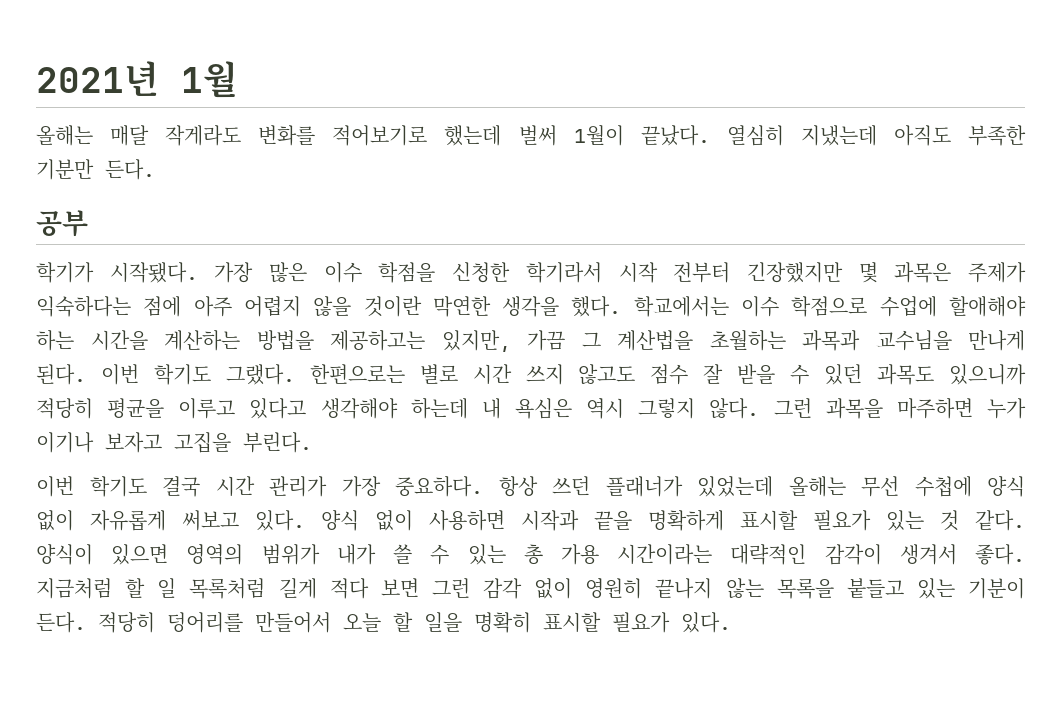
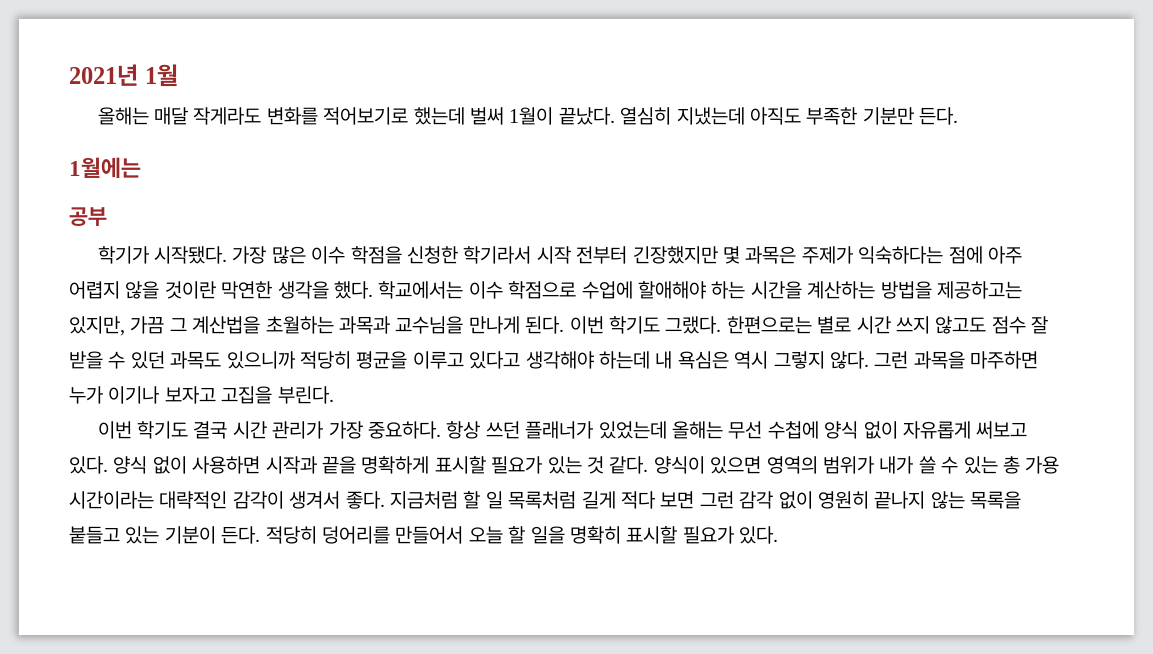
(155, 169) none -> [69,157,141,179] // 1월에는

